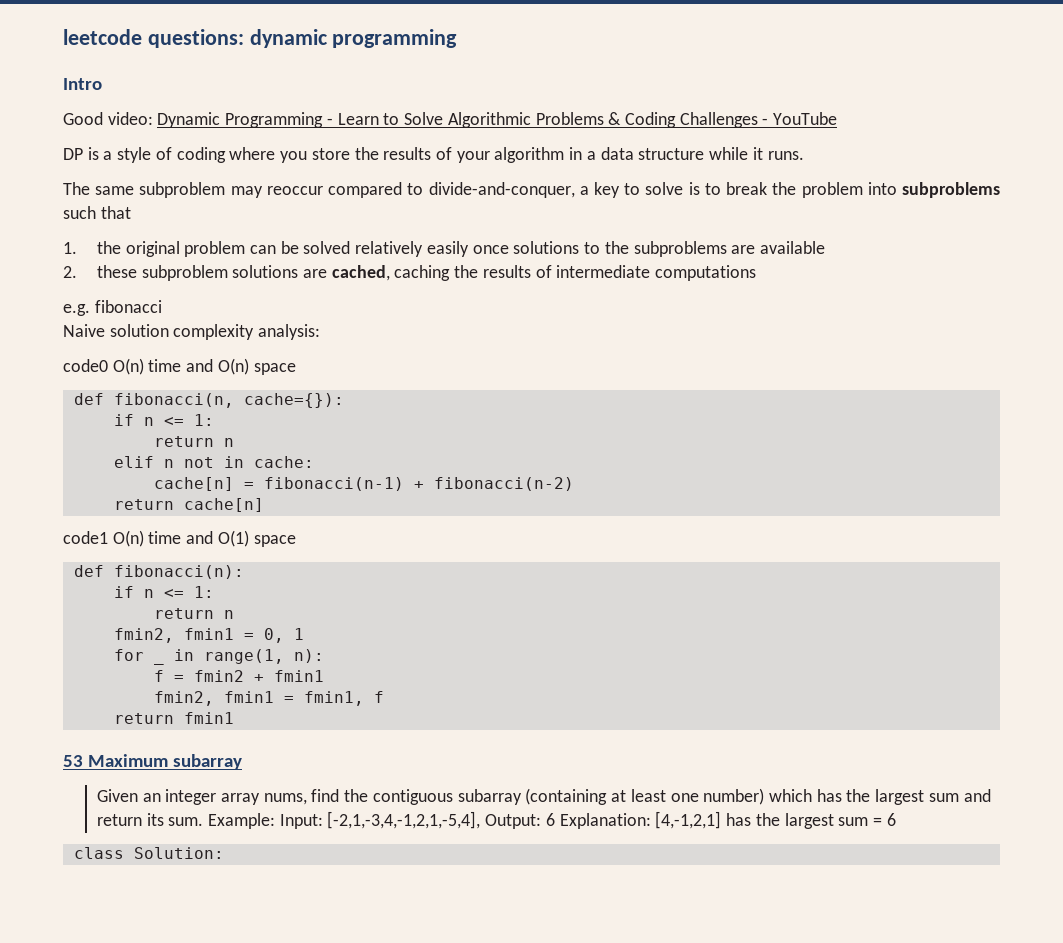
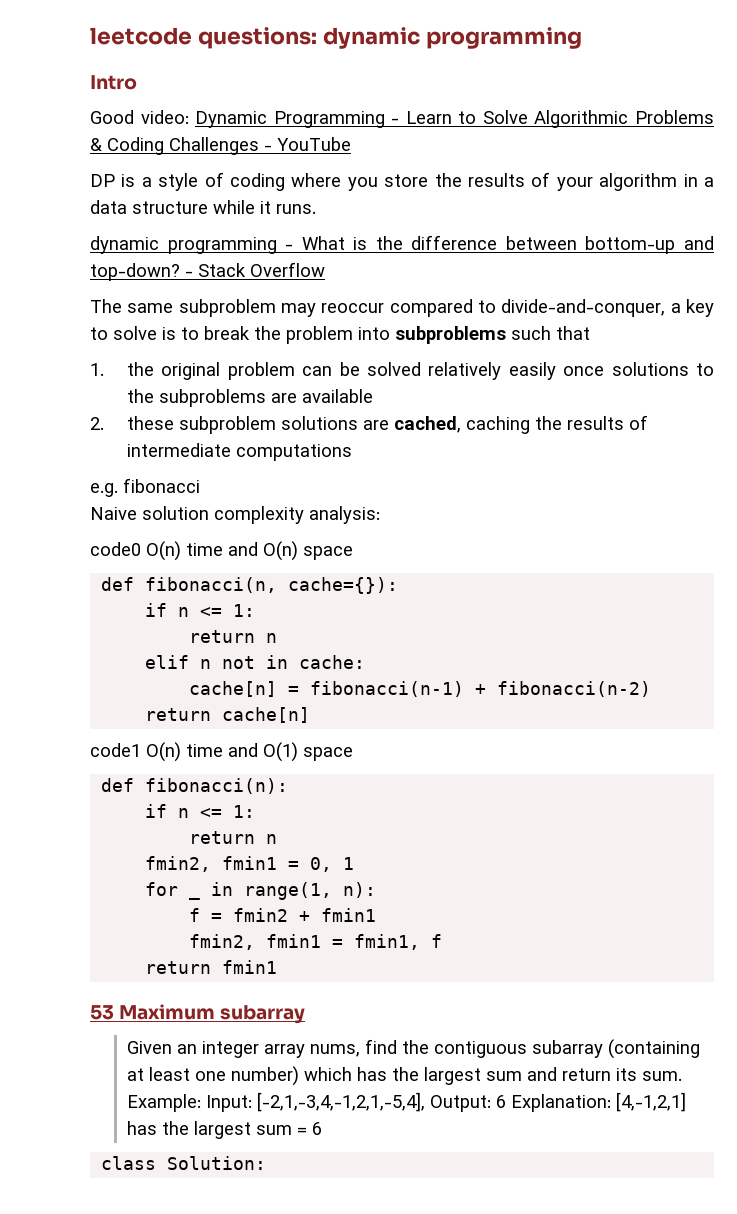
(804, 155) none -> [90,235,714,254] [90,262,325,281] // dynamic programming - What is the difference between bottom-up and top-down? - Stack Overflow

